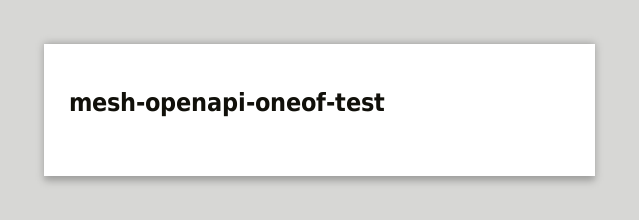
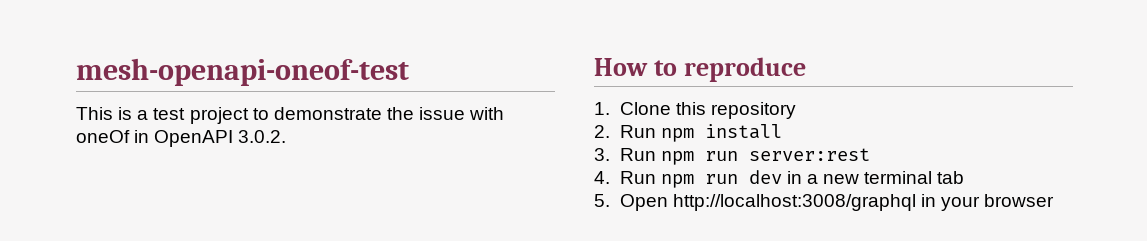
(385, 104) none -> [76,107,505,124] [76,130,287,147] [594,57,807,82] [594,102,796,119] [594,124,782,142] [594,148,870,165] [594,170,965,188] [594,194,1055,211] // This is a test project to demonstrate the issue with oneOf in OpenAPI 3.0.2. // How to reproduce // 1. Clone this repository // 2. Run npm install // 3. Run npm run server:rest // 4. Run npm run dev in a new terminal tab // 5. Open http://localhost:3008/graphql in your browser

